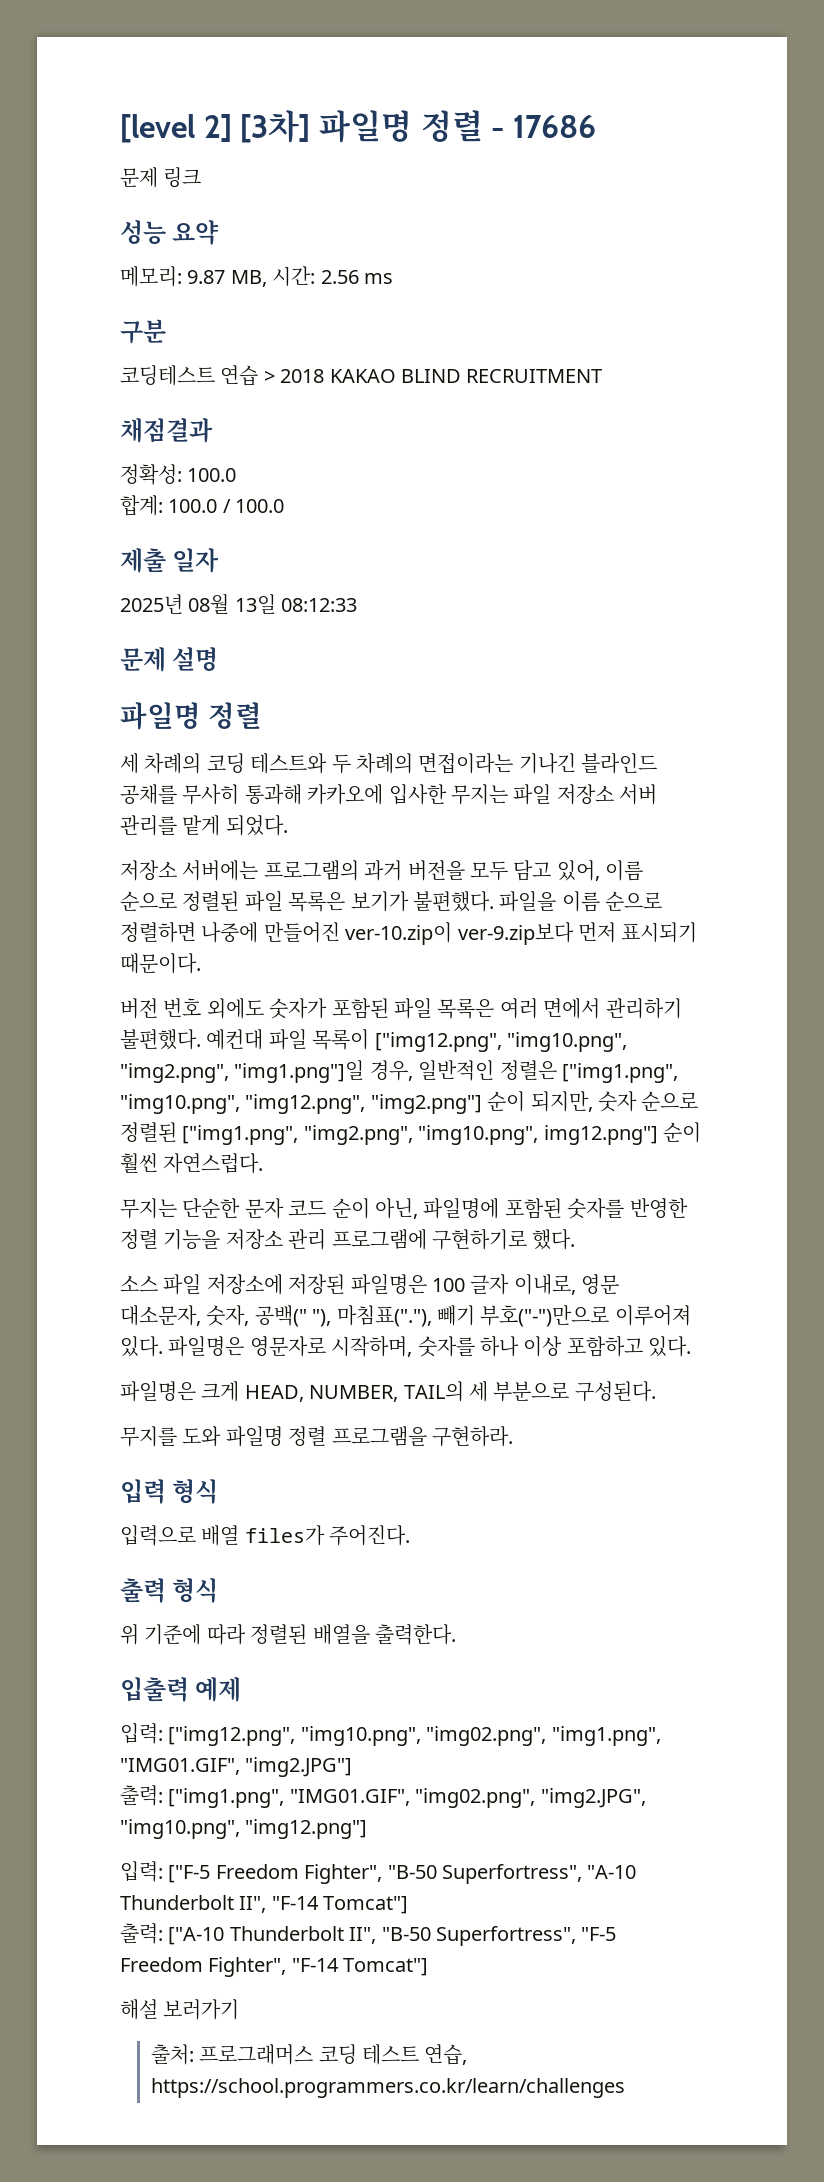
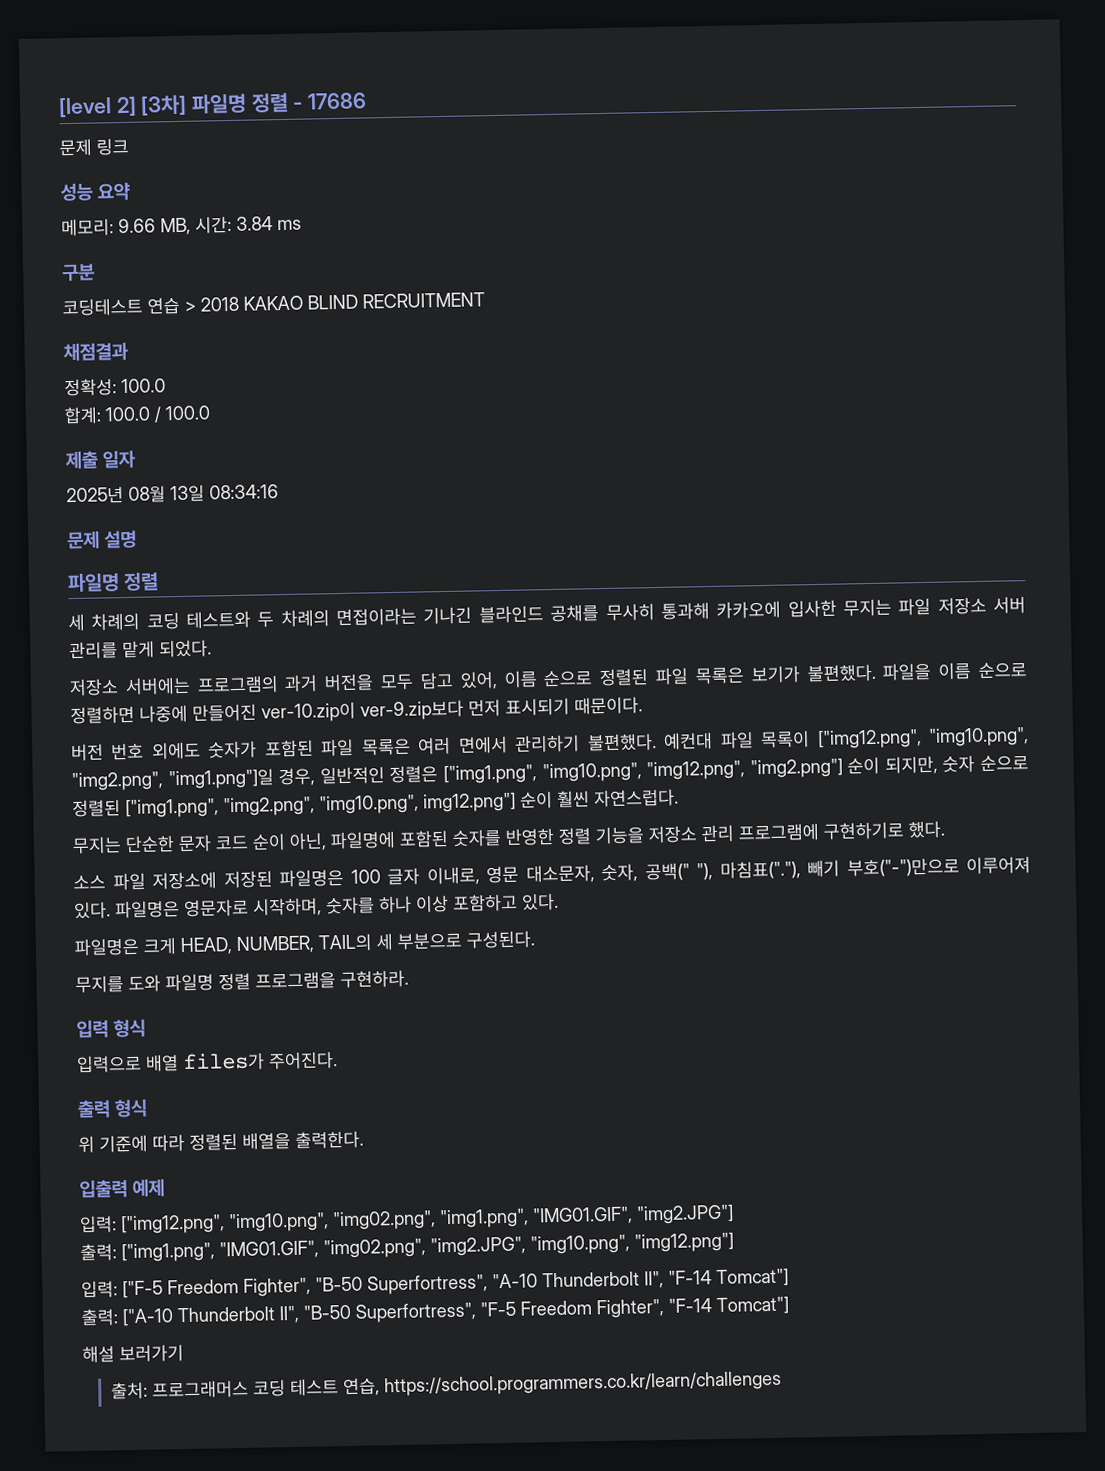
[187,270,226,284] 9.87 -> [118,218,156,234] 9.66
[320,270,359,284] 2.56 -> [236,216,273,231] 3.84
[281,598,358,612] 08:12:33 -> [209,484,279,500] 08:34:16

